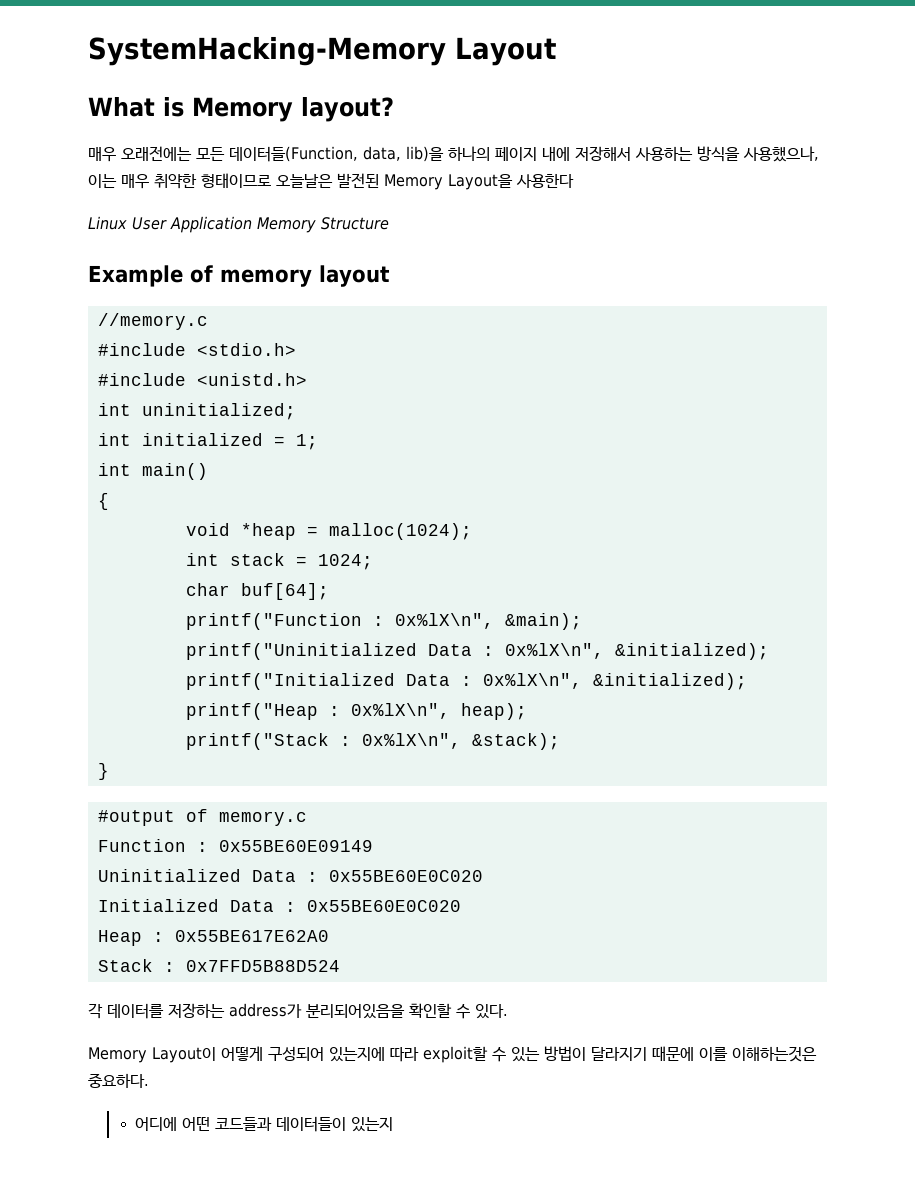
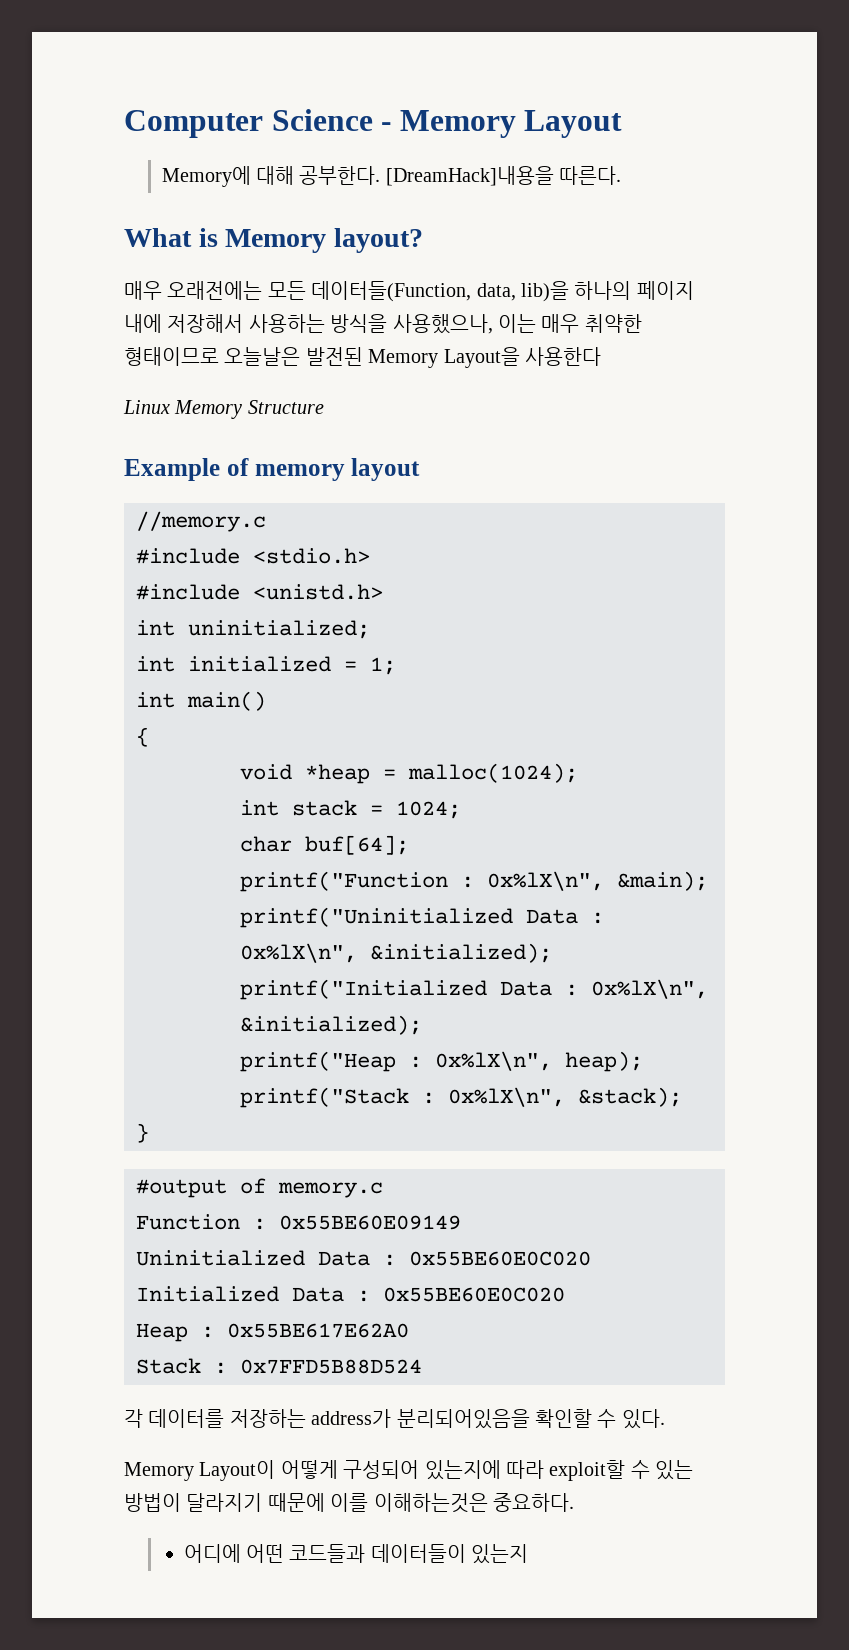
[88,36,556,66] SystemHacking-Memory Layout -> [124,109,623,138] [161,166,622,187] Computer Science - Memory Layout // Memory에 대해 공부한다. [DreamHack]내용을 따른다.
[132,216,252,233] User Application -> (170, 407) none

